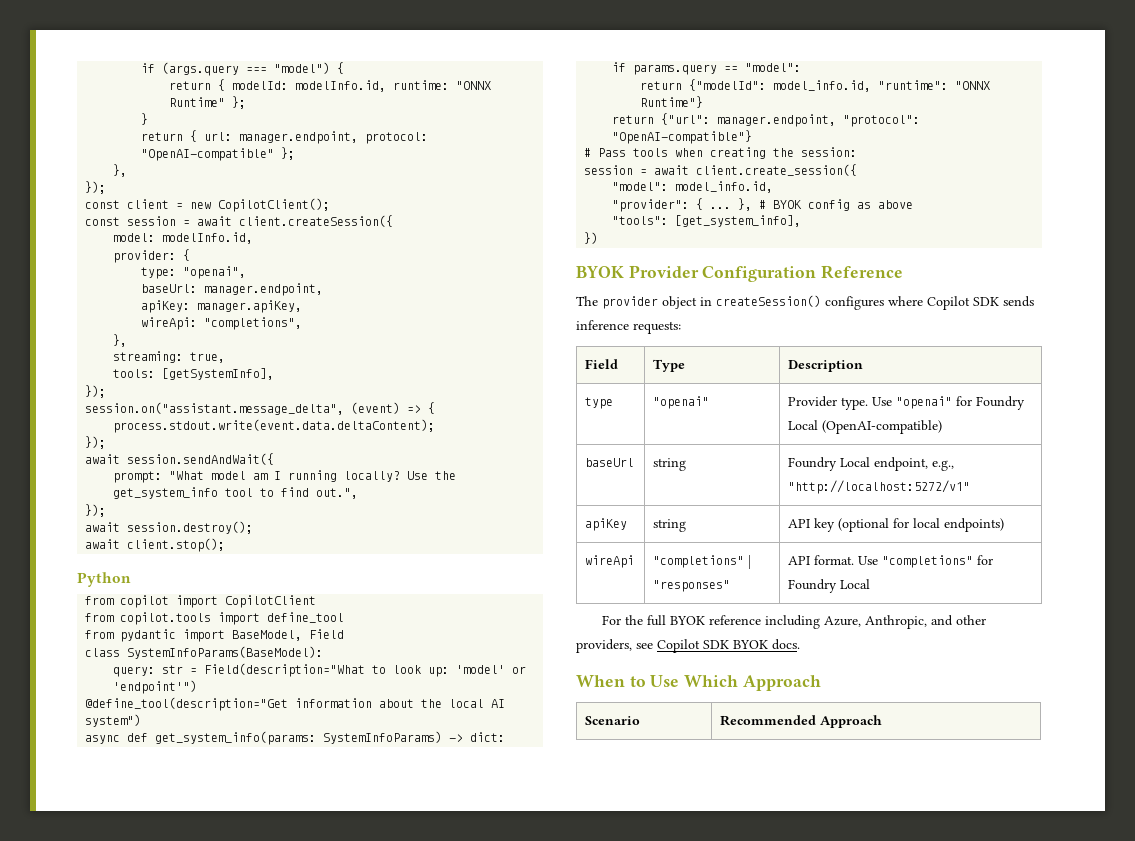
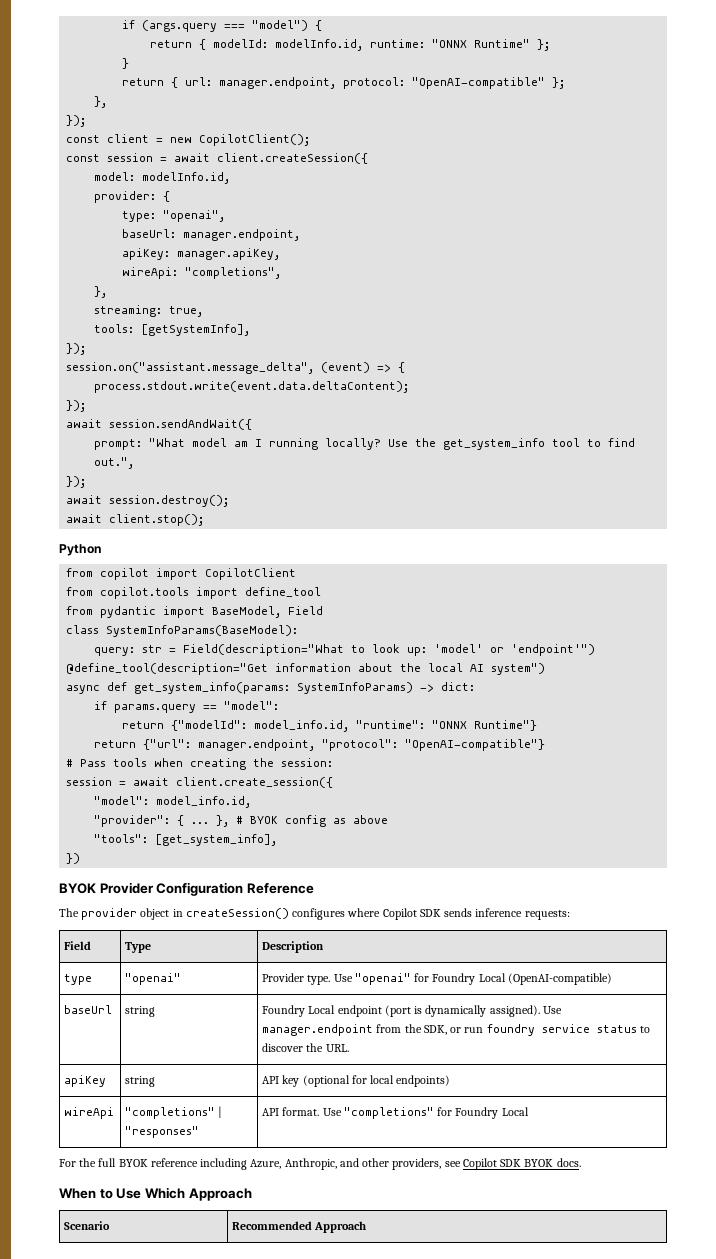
[874,457,955,471] [788,480,971,494] endpoint, e.g., "http://localhost:5272/v1" -> [337,1005,562,1017] [262,1024,650,1036] [262,1043,349,1052] endpoint (port is dynamically assigned). Use manager.endpoint from the SDK, or run foundry service status to discover the URL.

